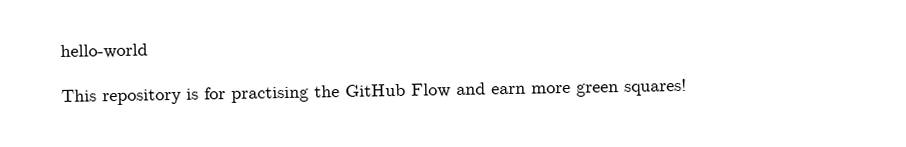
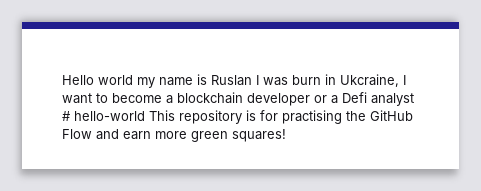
(60, 51) none -> [62,74,406,88] [62,92,414,106] [62,111,70,121] Hello world my name is Ruslan I was burn in Ukcraine, I want to become a blockchain developer or a Defi analyst #
(148, 51) // -> (145, 116) none

